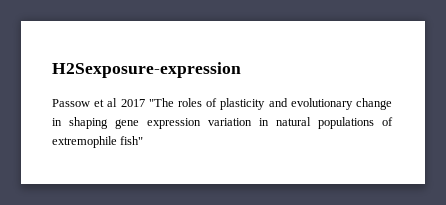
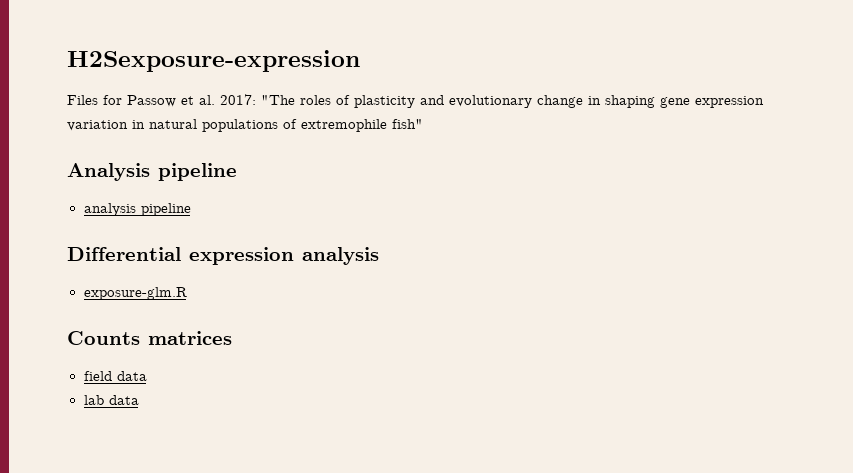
[52,98,145,107] Passow et al 2017 -> [67,94,256,107] Files for Passow et al. 2017:
(144, 140) none -> [67,163,237,181] [83,203,191,216] [67,247,379,265] [83,287,187,300] [67,331,232,345] [83,371,147,381] [83,395,139,405] // Analysis pipeline // analysis pipeline // Differential expression analysis // exposure-glm.R // Counts matrices // field data // lab data

